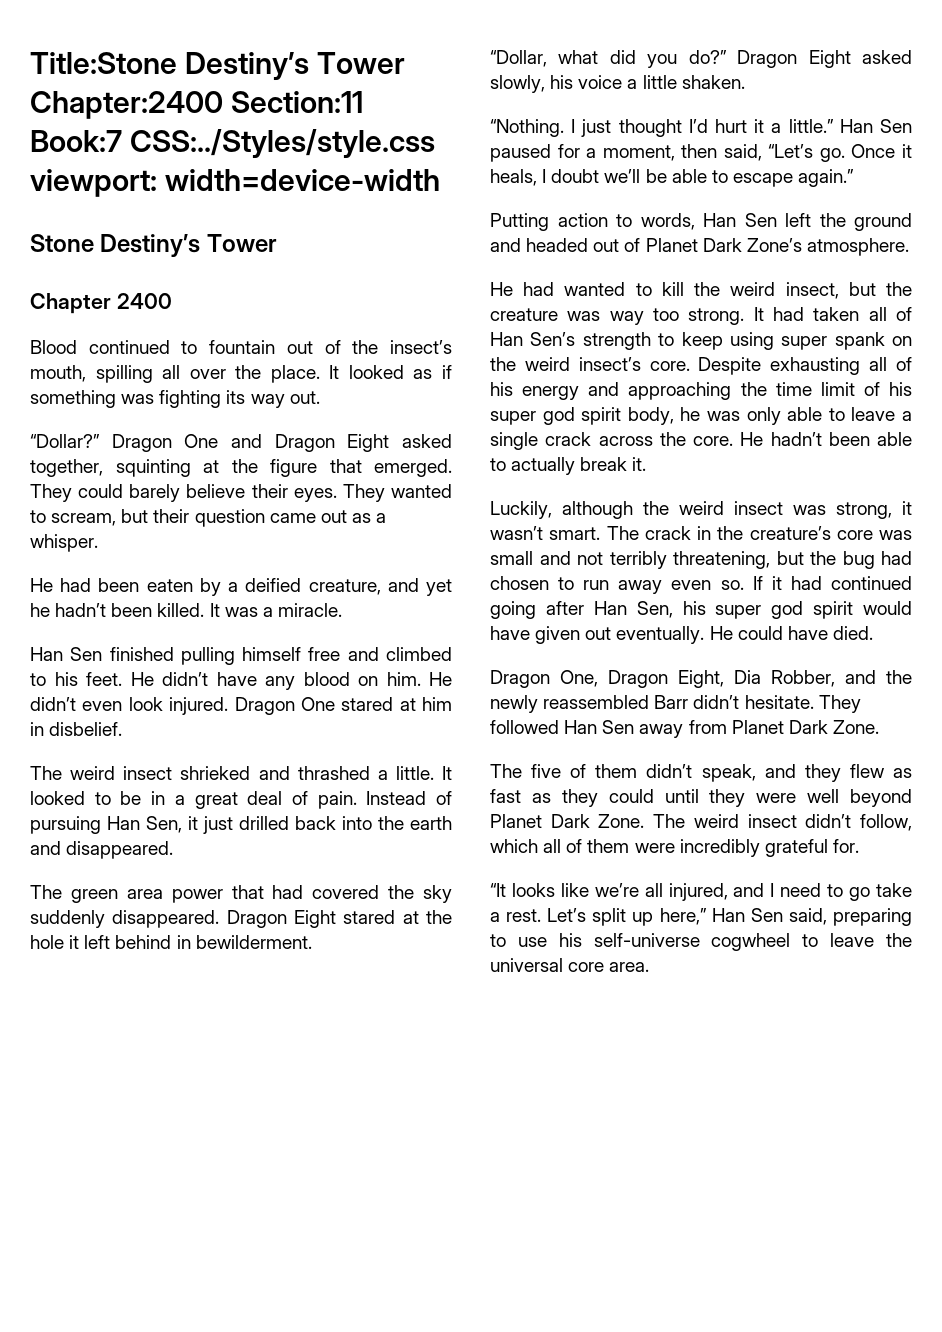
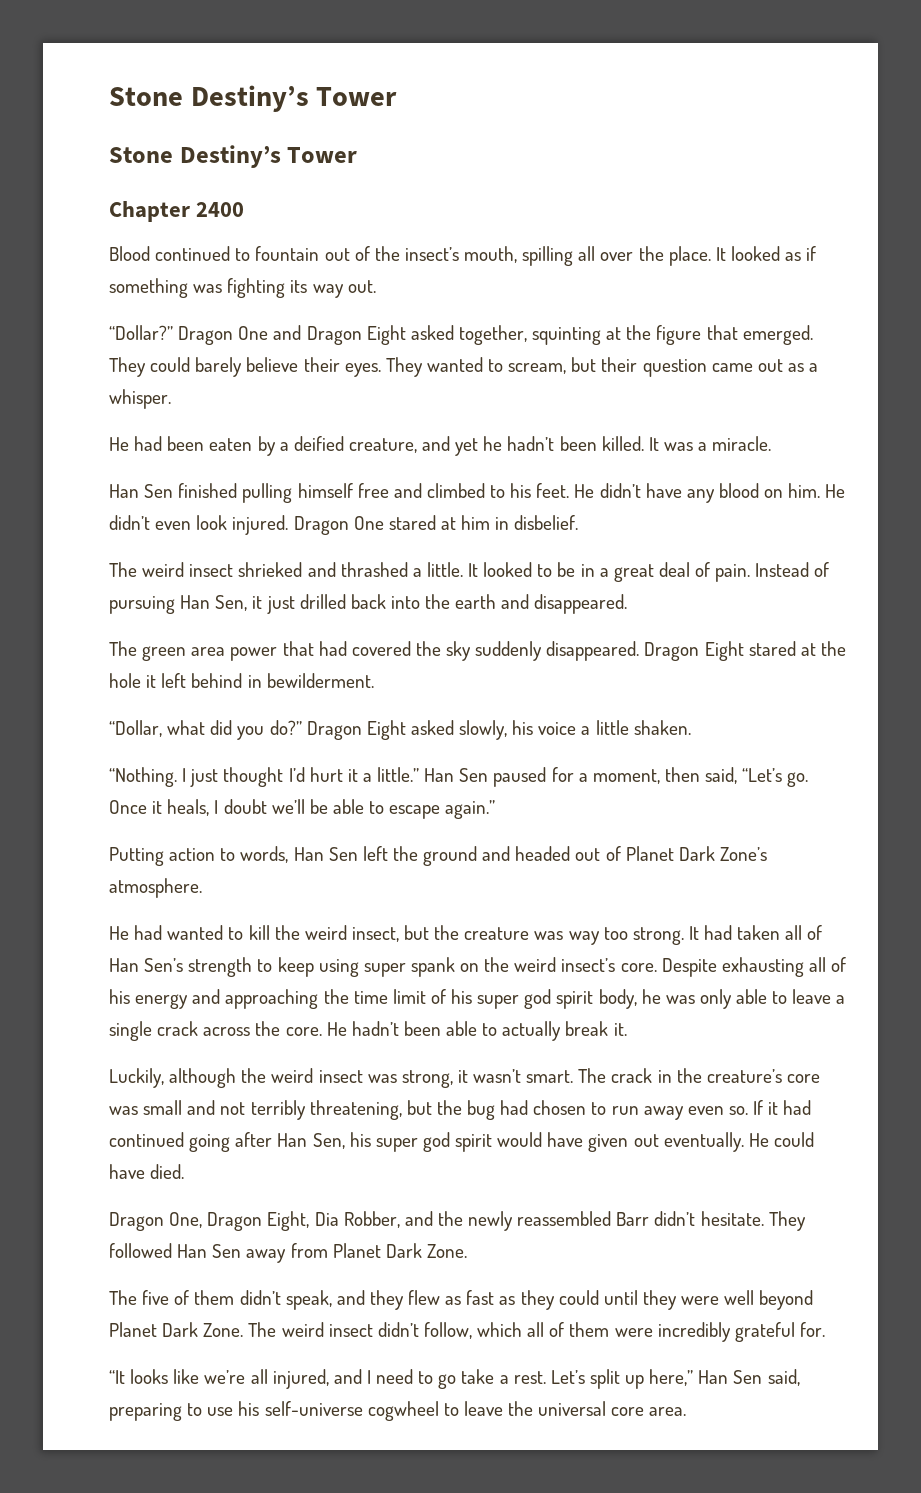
[30,52,406,81] [30,91,364,119] [30,129,436,159] [30,169,441,197] Title:Stone Destiny’s Tower Chapter:2400 Section:11 Book:7 CSS:../Styles/style.css viewport: width=device-width -> [109,85,398,112] Stone Destiny’s Tower

